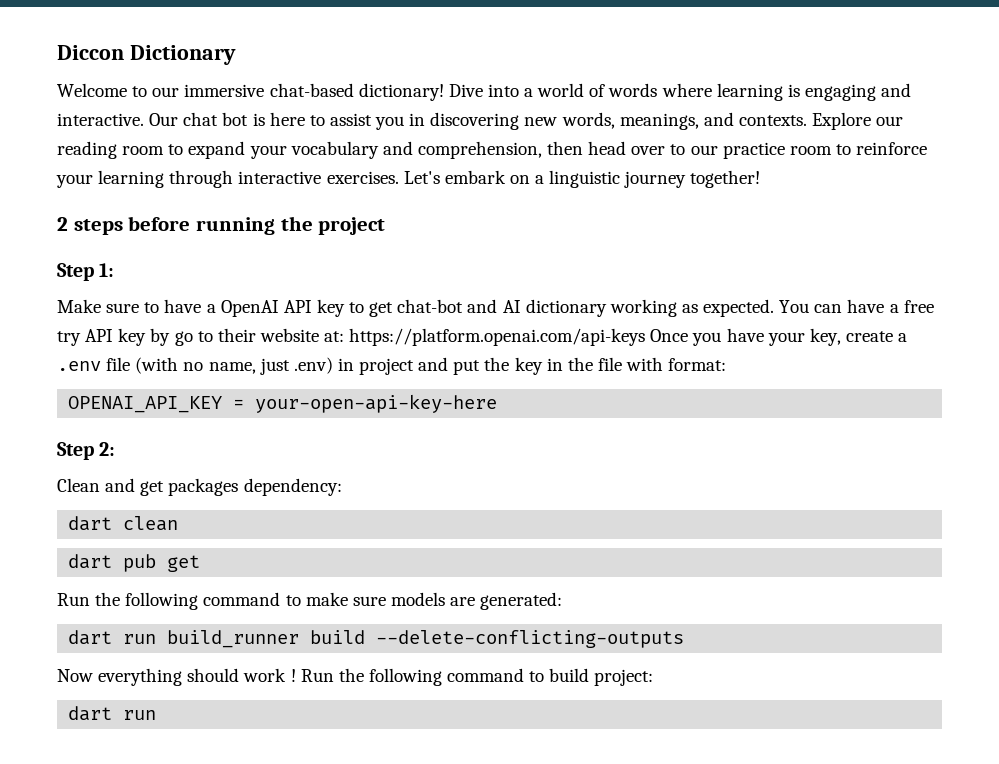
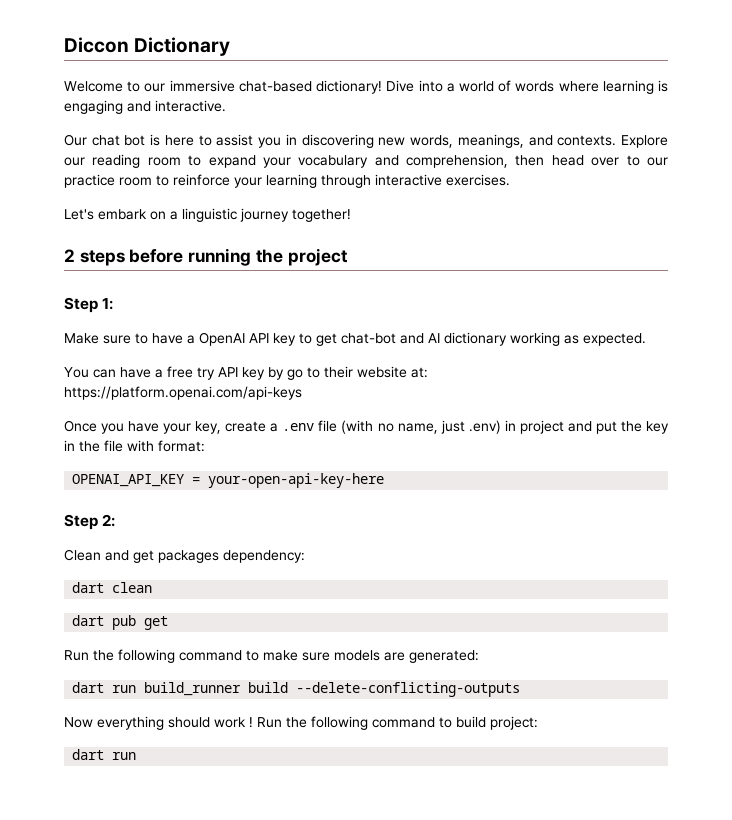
(144, 119) none -> (226, 106) //
(399, 177) none -> (510, 180) //
(775, 308) none -> (646, 339) //
(646, 337) none -> (302, 393) //

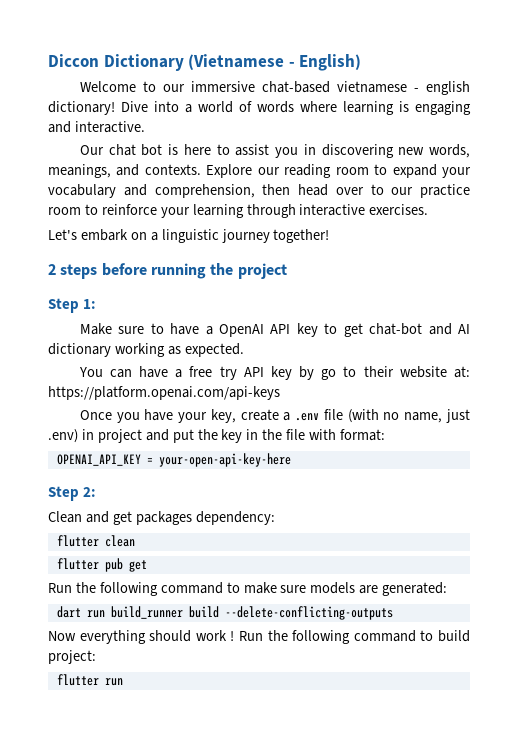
(231, 46) none -> [188,54,362,71] (Vietnamese - English)
(312, 86) none -> [336,81,470,95] vietnamese - english
[72,582,105,593] dart -> [56,535,99,547] flutter
[72,615,105,626] dart -> [56,558,99,570] flutter
[72,749,105,760] dart -> [56,674,99,686] flutter

